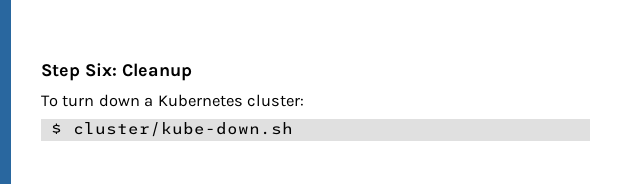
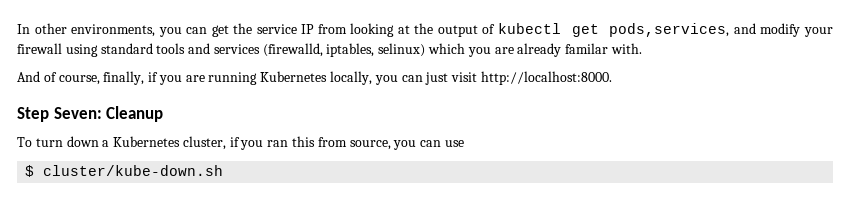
[41,63,117,81] Step Six: -> [17,23,833,37] [17,43,642,57] [17,71,612,85] [17,107,102,122] In other environments, you can get the service IP from looking at the output of kubectl get pods,services, and modify your firewall using standard tools and services (firewalld, iptables, selinux) which you are already familar with. // And of course, finally, if you are running Kubernetes locally, you can just visit http://localhost:8000. // Step Seven:
[247,94,305,107] cluster: -> [182,136,464,150] cluster, if you ran this from source, you can use

